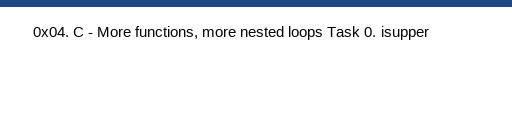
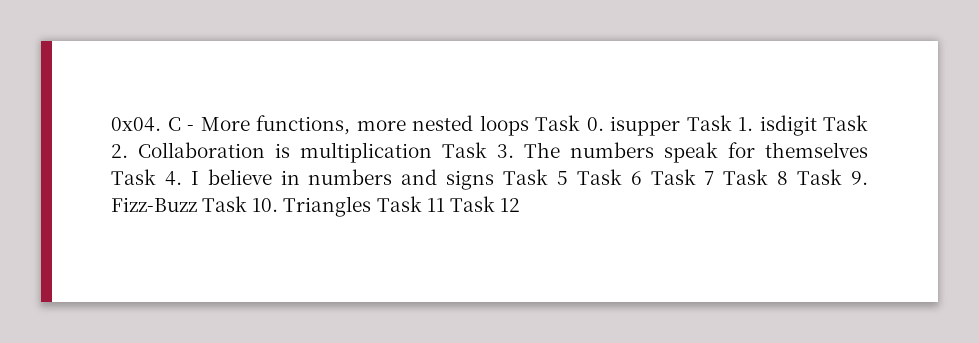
(429, 33) none -> [686,115,868,136] [111,142,868,163] [111,169,868,190] [111,196,520,217] Task 1. isdigit Task 2. Collaboration is multiplication Task 3. The numbers speak for themselves Task 4. I believe in numbers and signs Task 5 Task 6 Task 7 Task 8 Task 9. Fizz-Buzz Task 10. Triangles Task 11 Task 12

